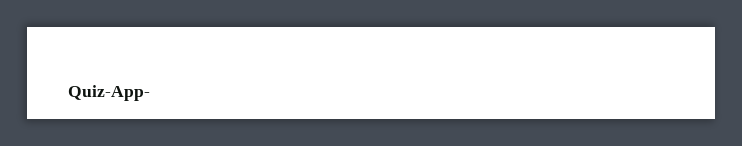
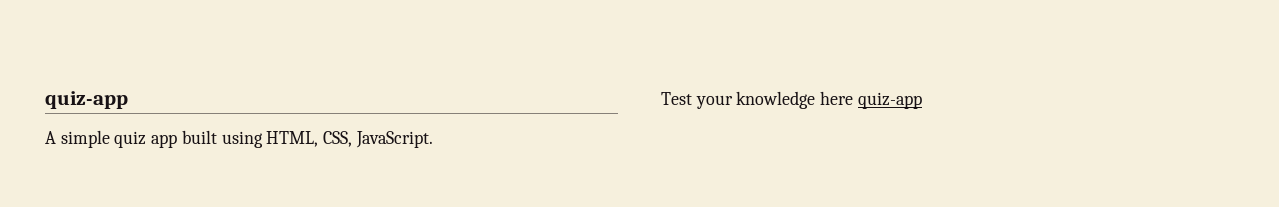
[68,85,150,101] Quiz-App- -> [45,91,128,109] [45,130,433,148] [661,91,922,109] quiz-app // A simple quiz app built using HTML, CSS, JavaScript. // Test your knowledge here quiz-app

